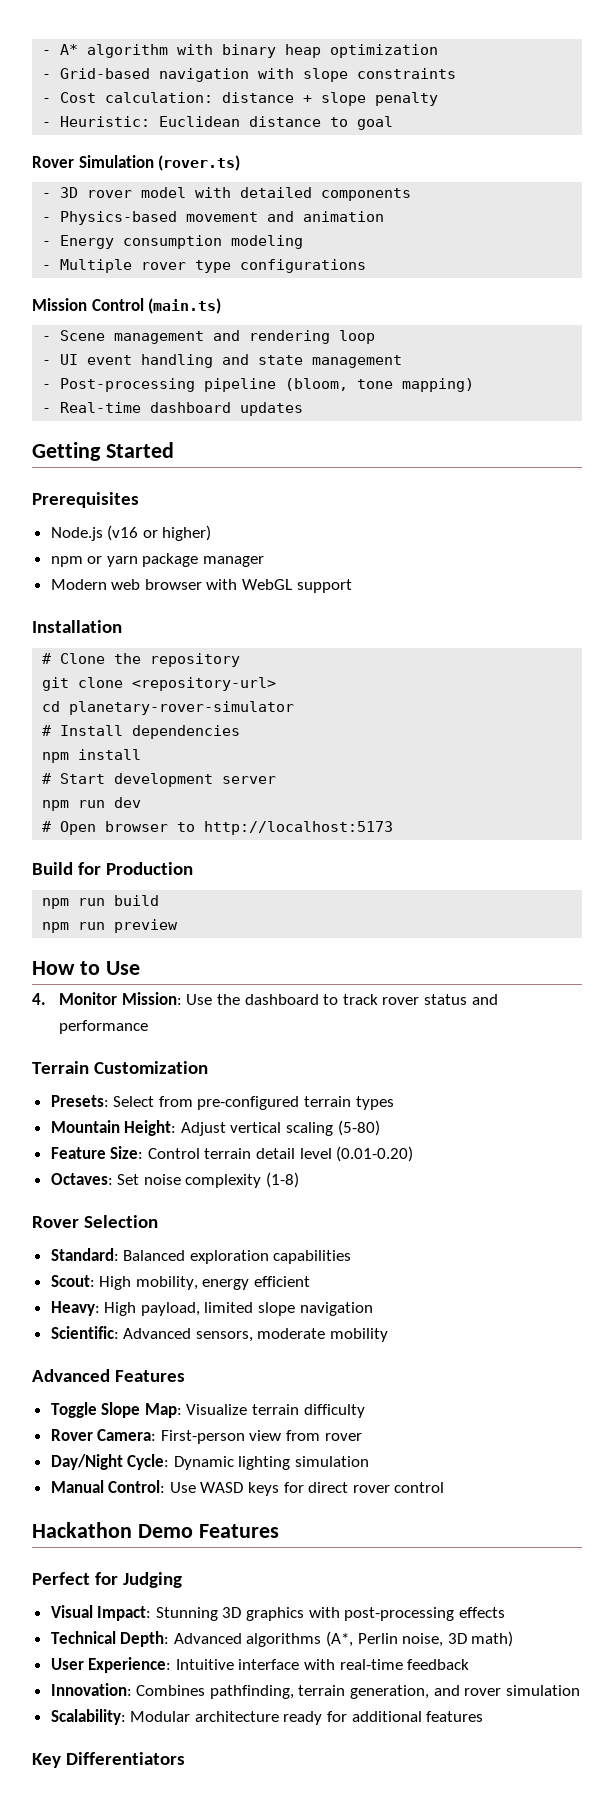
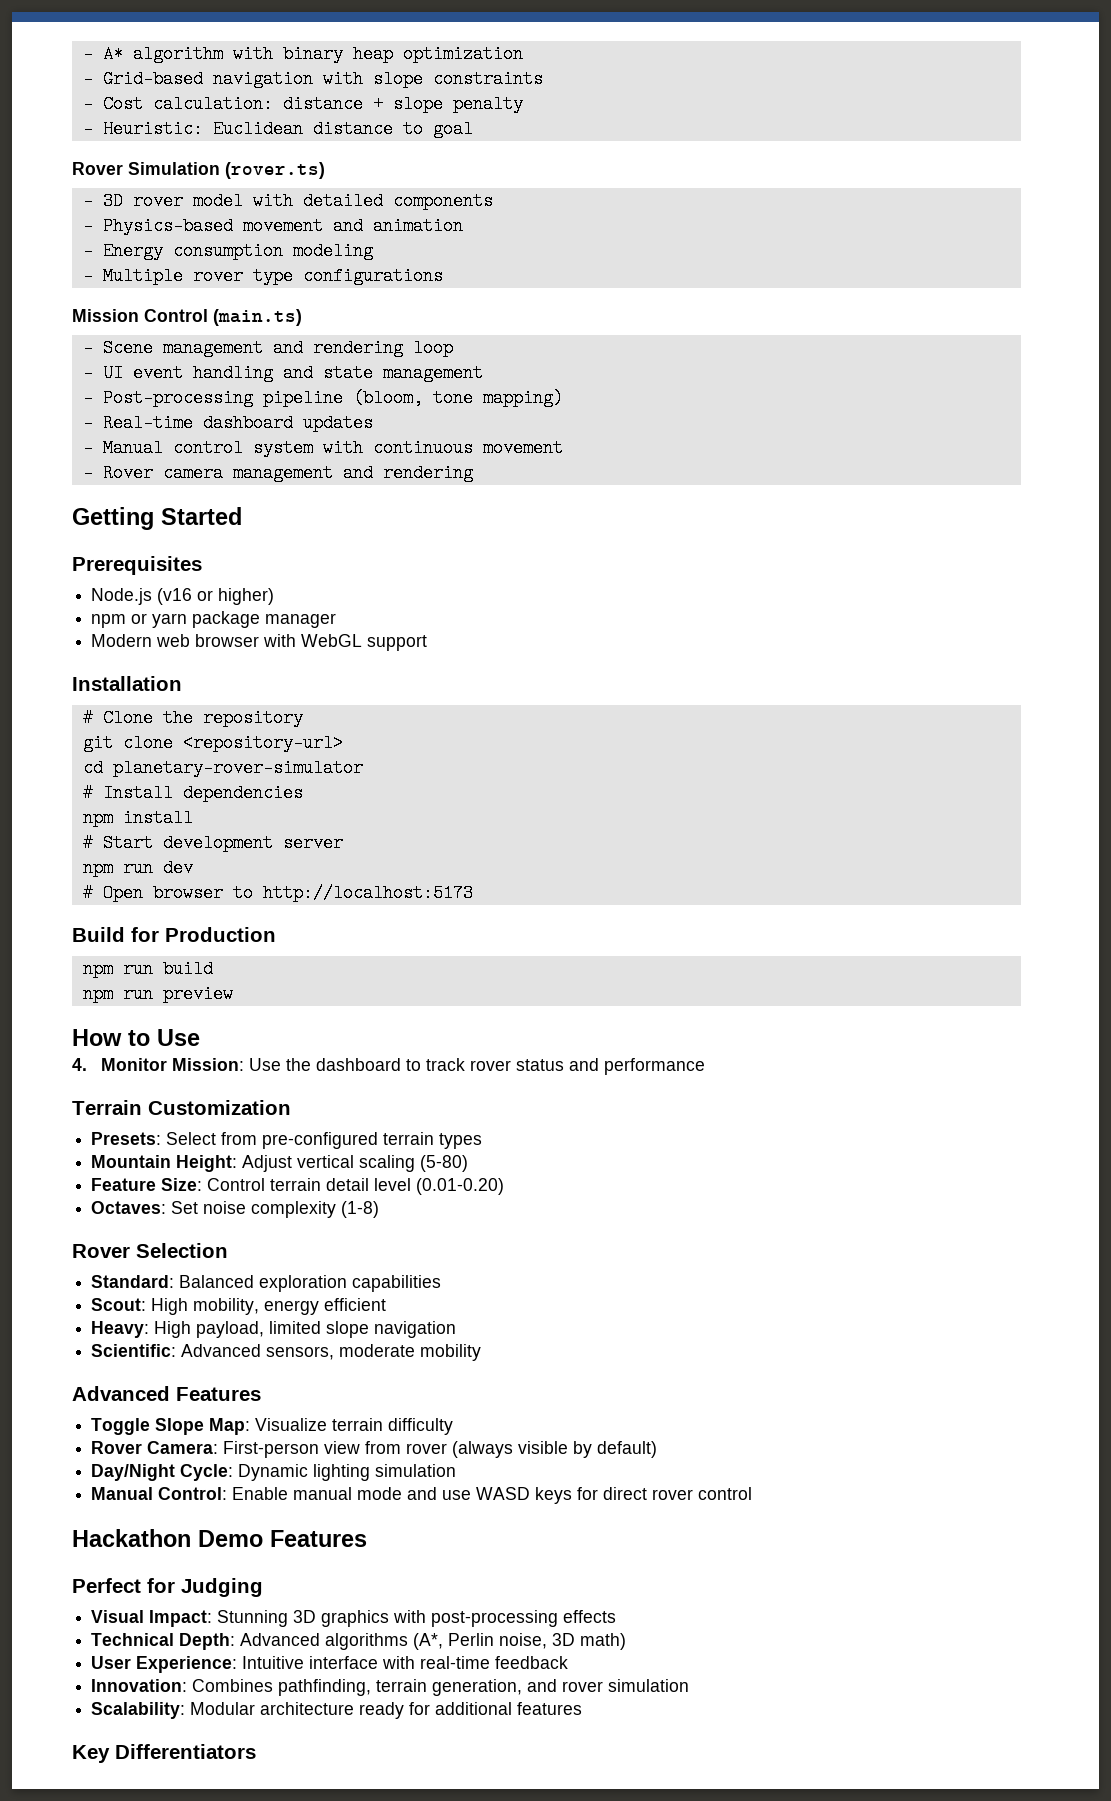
(304, 409) none -> [82,439,563,457] [82,464,473,482] // - Manual control system with continuous movement // - Rover camera management and rendering
(362, 1437) none -> [452,1441,658,1458] (always visible by default)
[169,1482,196,1493] Use -> [232,1487,472,1500] Enable manual mode and use

